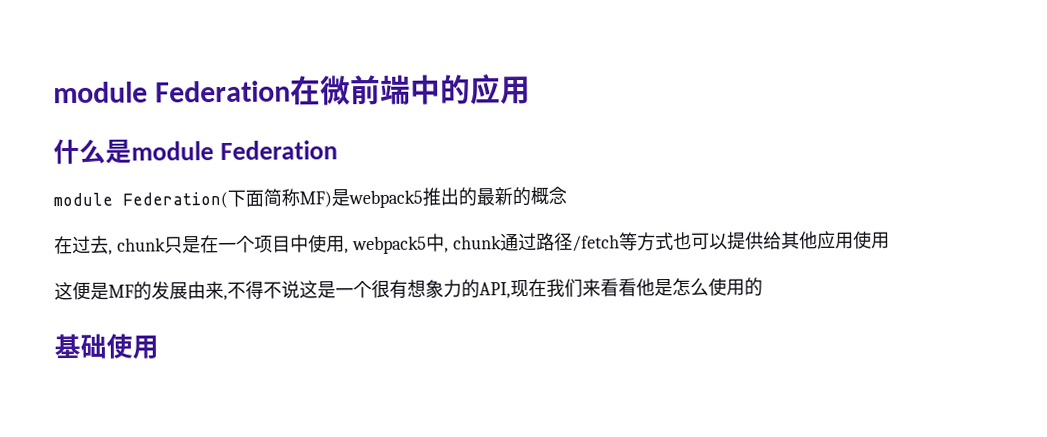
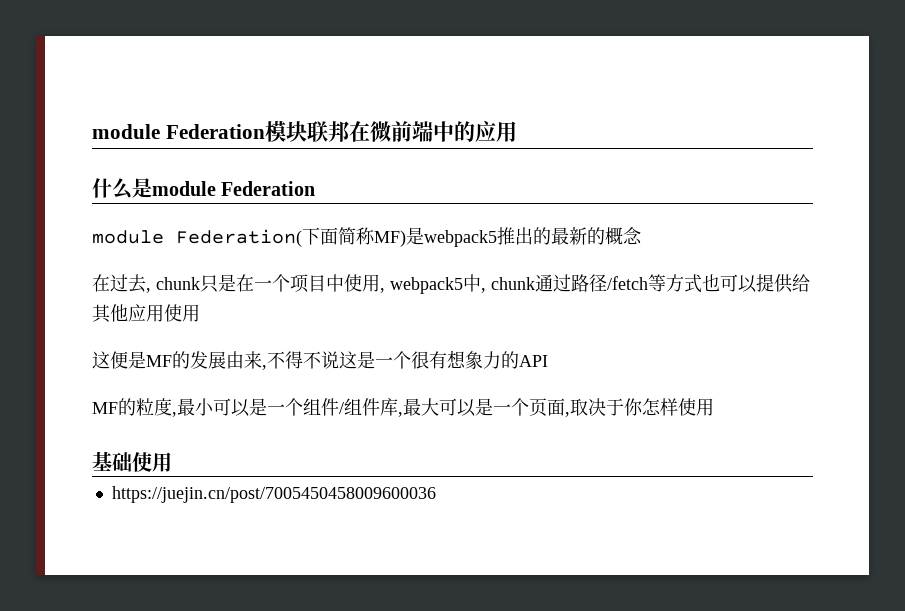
[53,80,291,104] module Federation -> [92,121,349,142] module Federation模块联邦
[479,277,763,299] API,现在我们来看看他是怎么使用的 -> [519,355,548,367] [92,398,714,417] API // MF的粒度,最小可以是一个组件/组件库,最大可以是一个页面,取决于你怎样使用
(159, 347) none -> [111,486,436,503] // https://juejin.cn/post/7005450458009600036

